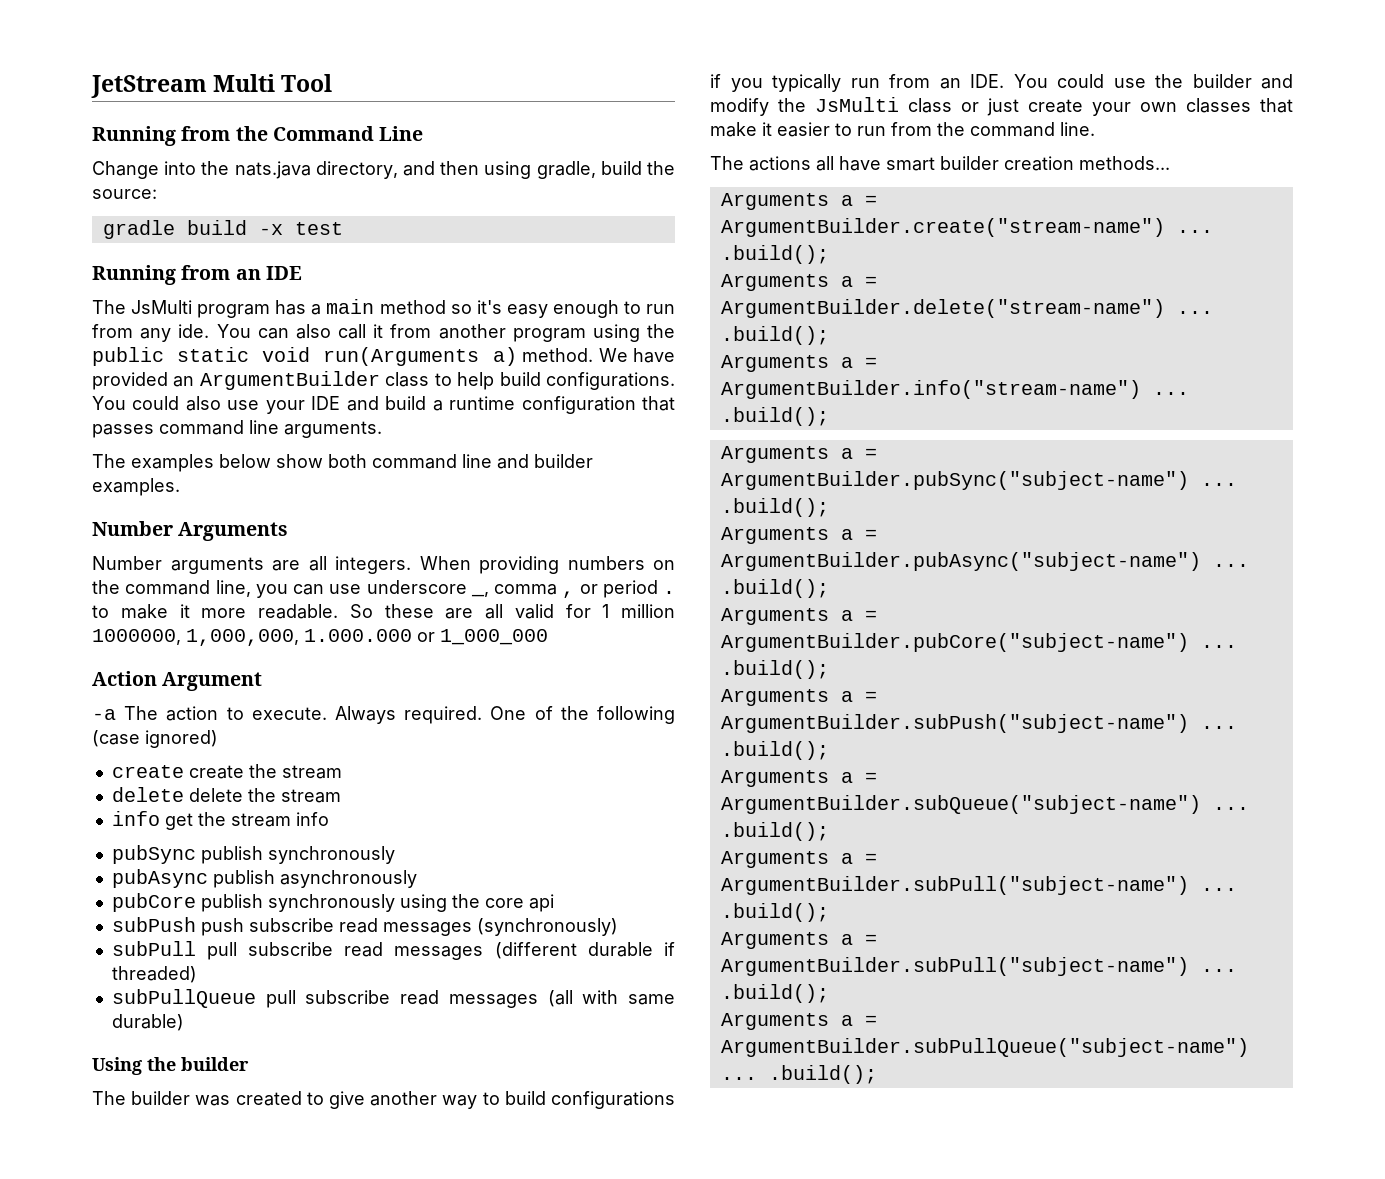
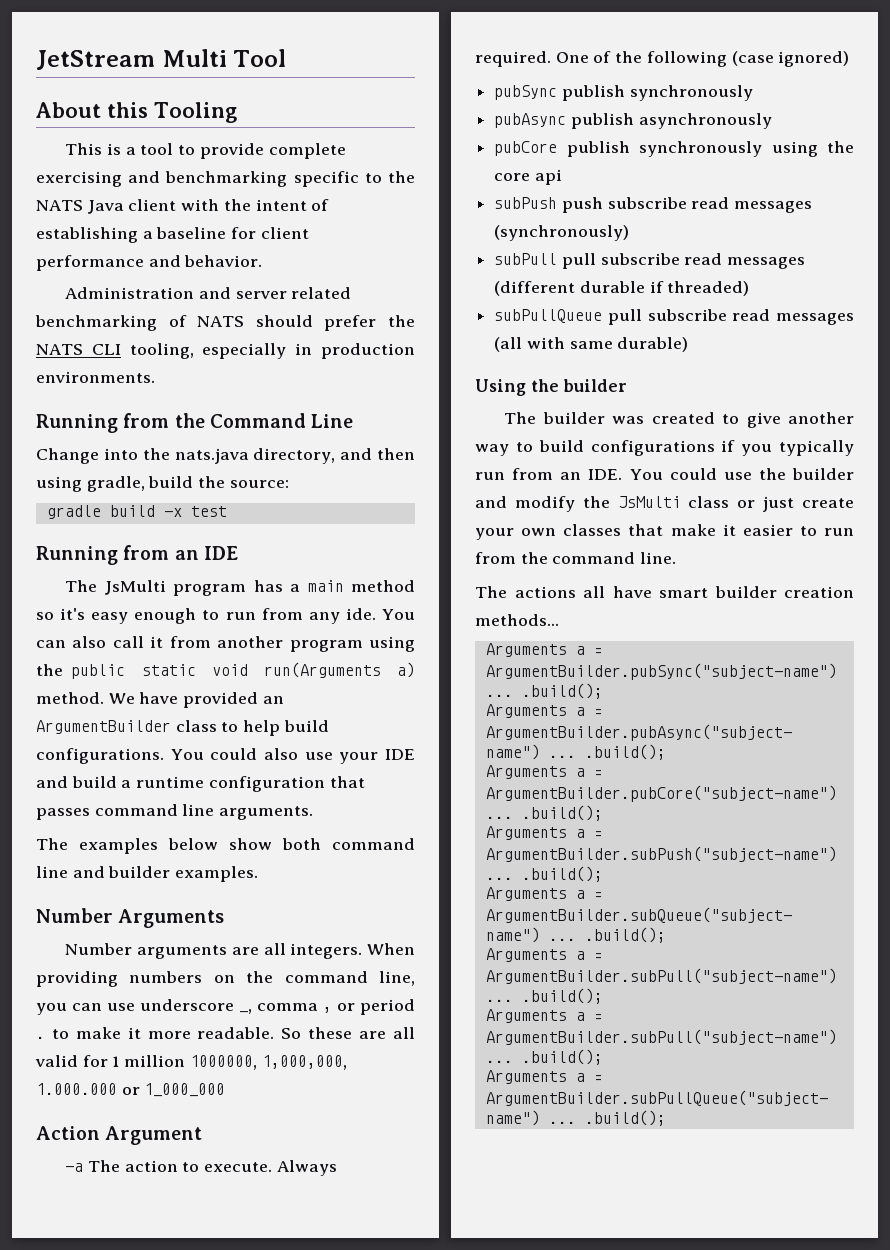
(333, 83) none -> [36,102,237,123] [65,143,346,159] [36,171,415,187] [36,199,330,214] [36,227,309,243] [36,255,263,271] [65,287,352,299] [35,315,415,331] [36,343,415,359] [36,371,155,383] // About this Tooling // This is a tool to provide complete exercising and benchmarking specific to the NATS Java client with the intent of establishing a baseline for client performance and behavior. // Administration and server related benchmarking of NATS should prefer the NATS CLI tooling, especially in production environments.
[111,764,342,779] [111,787,341,803] [111,811,329,830] // create create the stream // delete delete the stream // info get the stream info -> (850, 59) none
[720,193,877,210] [720,218,1213,237] [720,245,829,264] [720,274,877,291] [720,299,1213,318] [720,326,829,345] [720,355,877,372] [720,380,1189,399] [720,407,829,426] // Arguments a = ArgumentBuilder.create("stream-name") ... .build(); // Arguments a = ArgumentBuilder.delete("stream-name") ... .build(); // Arguments a = ArgumentBuilder.info("stream-name") ... .build(); -> (559, 620) none

